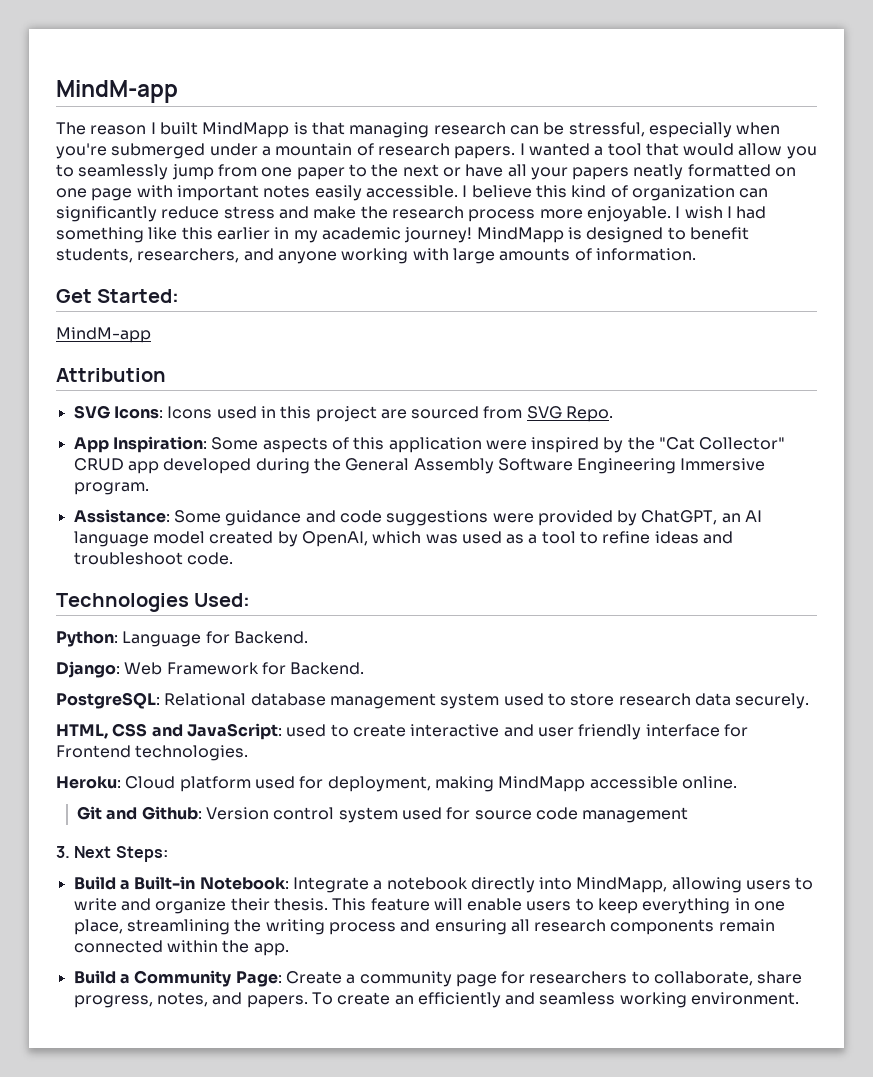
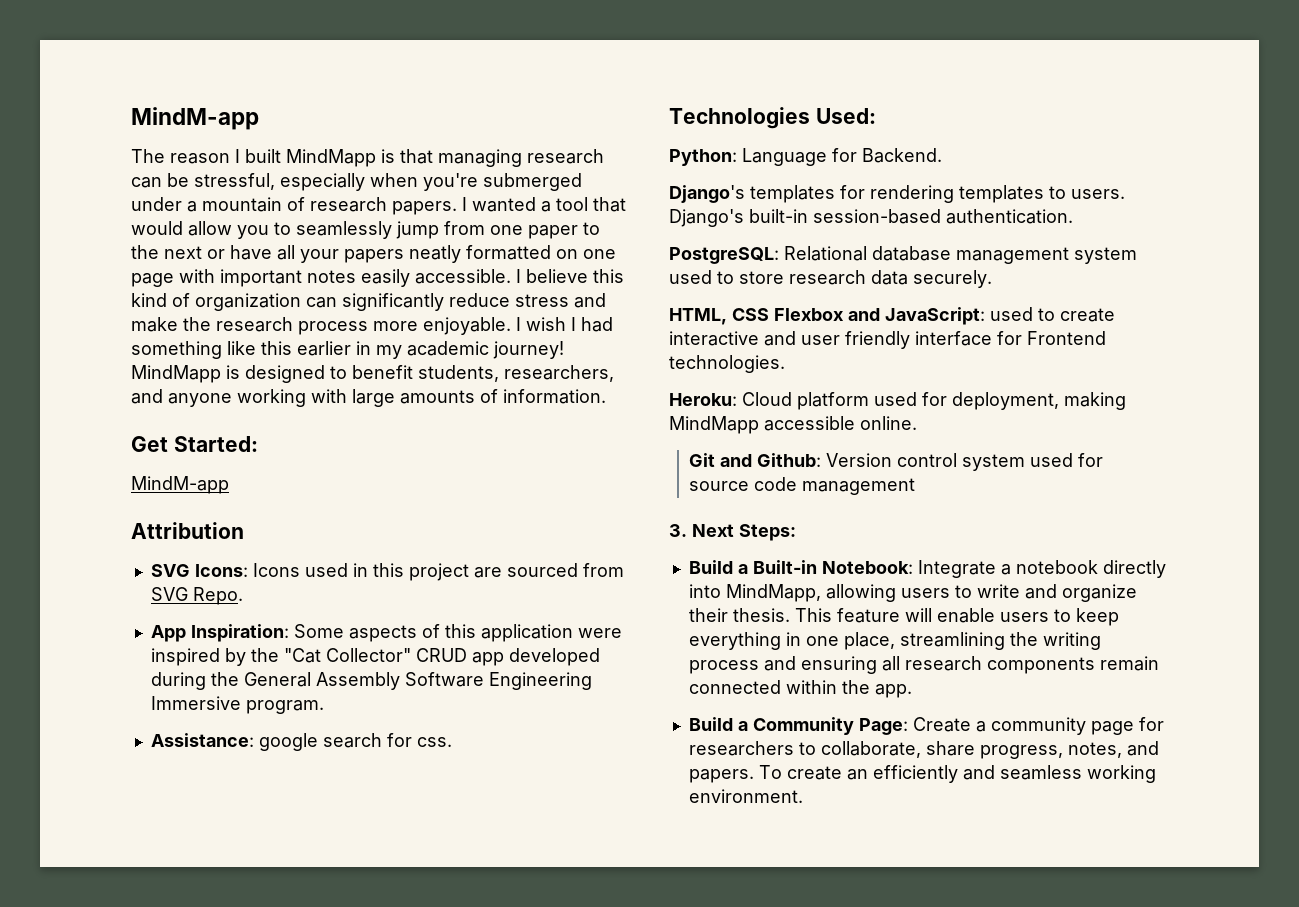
[173,510,763,526] [73,531,734,547] [73,552,233,565] Some guidance and code suggestions were provided by ChatGPT, an AI language model created by OpenAI, which was used as a tool to refine ideas and troubleshoot code. -> [258,733,452,751] google search for css.
[56,661,365,678] Django: Web Framework for Backend. -> [669,185,1125,203] [669,209,1073,227] Django's templates for rendering templates to users. Django's built-in session-based authentication.
(148, 730) none -> [774,308,844,321] Flexbox

